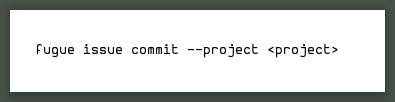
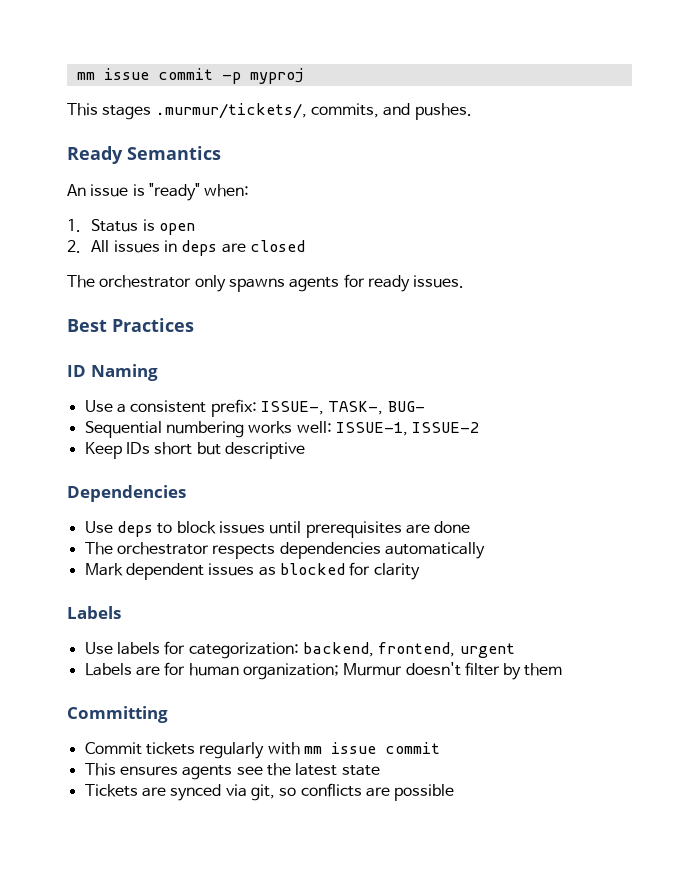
[35,44,339,58] fugue issue commit --project <project> -> [76,68,303,84] [67,103,472,120] [67,146,221,164] [67,183,250,201] [67,219,196,235] [67,240,306,256] [67,274,465,292] [67,318,194,332] [67,364,158,381] [84,399,425,417] [84,421,480,438] [84,442,305,459] [67,485,186,502] [84,521,471,538] [84,542,485,559] [84,562,420,580] [67,606,121,619] [84,641,515,659] [84,662,563,680] [67,706,168,723] [84,742,440,759] [84,763,380,780] [84,783,455,801] mm issue commit -p myproj // This stages .murmur/tickets/, commits, and pushes. // Ready Semantics // An issue is "ready" when: // 1. Status is open // 2. All issues in deps are closed // The orchestrator only spawns agents for ready issues. // Best Practices // ID Naming // Use a consistent prefix: ISSUE-, TASK-, BUG- // Sequential numbering works well: ISSUE-1, ISSUE-2 // Keep IDs short but descriptive // Dependencies // Use deps to block issues until prerequisites are done // The orchestrator respects dependencies automatically // Mark dependent issues as blocked for clarity // Labels // Use labels for categorization: backend, frontend, urgent // Labels are for human organization; Murmur doesn't filter by them // Committing // Commit tickets regularly with mm issue commit // This ensures agents see the latest state // Tickets are synced via git, so conflicts are possible

